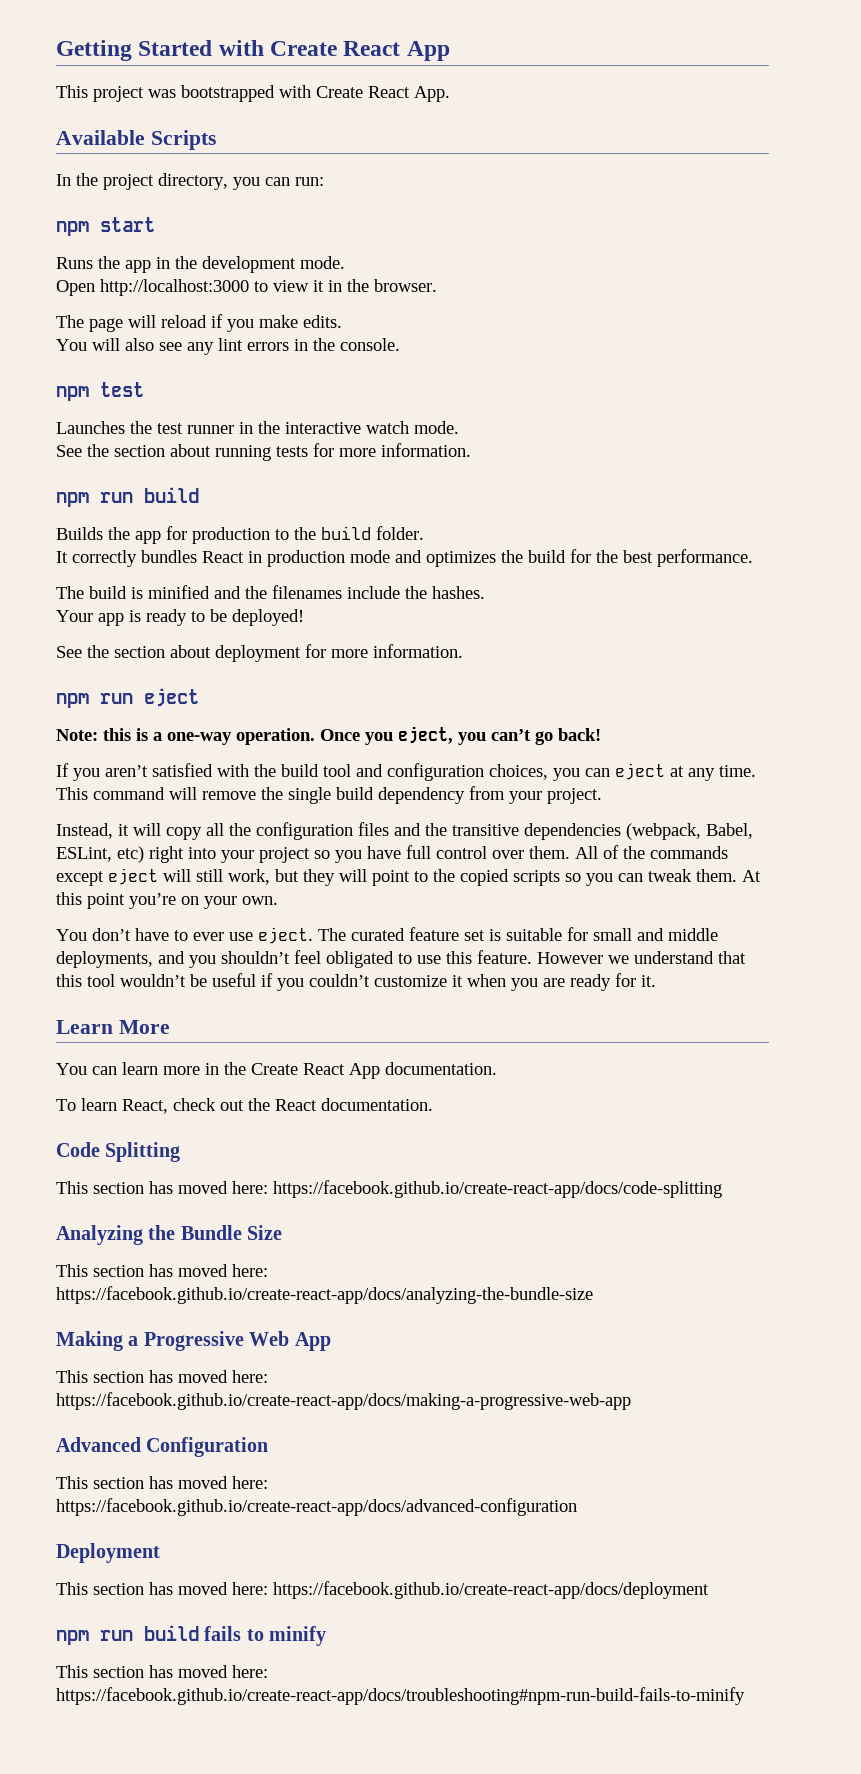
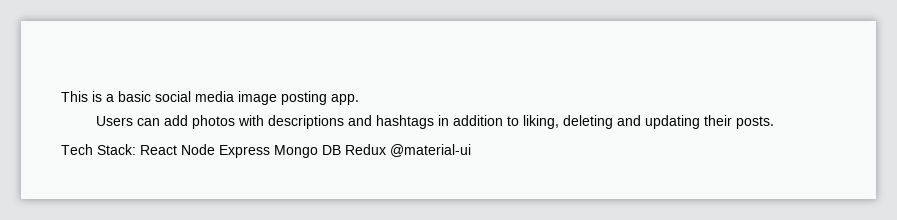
[56,40,450,61] [56,85,450,102] [56,130,216,150] [56,173,324,190] [56,217,155,236] [56,256,345,273] [56,279,437,296] [56,314,342,332] [56,338,400,355] [56,382,144,401] [56,421,459,434] [56,443,471,461] [56,487,199,507] [56,526,424,544] [56,549,753,567] [56,585,485,599] [56,609,304,626] [56,644,463,662] [56,688,199,708] [56,726,601,745] [56,763,756,781] [56,786,602,804] [56,822,753,840] [56,845,728,863] [56,868,761,886] [56,892,278,909] [56,927,718,944] [56,950,746,968] [56,973,656,991] [56,1020,170,1034] [56,1062,497,1079] [56,1098,433,1114] [56,1142,181,1162] [56,1180,722,1198] [56,1225,283,1245] [56,1264,268,1277] [56,1286,593,1304] [56,1331,331,1351] [56,1370,268,1383] [56,1392,631,1410] [56,1437,269,1457] [56,1476,268,1489] [56,1498,577,1516] [56,1543,160,1563] [56,1581,709,1599] [56,1625,327,1646] [56,1665,268,1678] [56,1687,745,1705] Getting Started with Create React App // This project was bootstrapped with Create React App. // Available Scripts // In the project directory, you can run: // npm start // Runs the app in the development mode. // Open http://localhost:3000 to view it in the browser. // The page will reload if you make edits. // You will also see any lint errors in the console. // npm test // Launches the test runner in the interactive watch mode. // See the section about running tests for more information. // npm run build // Builds the app for production to the build folder. // It correctly bundles React in production mode and optimizes the build for the best performance. // The build is minified and the filenames include the hashes. // Your app is ready to be deployed! // See the section about deployment for more information. // npm run eject // Note: this is a one-way operation. Once you eject, you can’t go back! // If you aren’t satisfied with the build tool and configuration choices, you can eject at any time. This command will remove the single build dependency from your project. // Instead, it will copy all the configuration files and the transitive dependencies (webpack, Babel, ESLint, etc) right into your project so you have full control over them. All of the commands except eject will still work, but they will point to the copied scripts so you can tweak them. At this point you’re on your own. // You don’t have to ever use eject. The curated feature set is suitable for small and middle deployments, and you shouldn’t feel obligated to use this feature. However we understand that this tool wouldn’t be useful if you couldn’t customize it when you are ready for it. // Learn More // You can learn more in the Create React App documentation. // To learn React, check out the React documentation. // Code Splitting // This section has moved here: https://facebook.github.io/create-react-app/docs/code-splitting // Analyzing the Bundle Size // This section has moved here: https://facebook.github.io/create-react-app/docs/analyzing-the-bundle-size // Making a Progressive Web App // This section has moved here: https://facebook.github.io/create-react-app/docs/making-a-progressive-web-app // Advanced Configuration // This section has moved here: https://facebook.github.io/create-react-app/docs/advanced-configuration // Deployment // This section has moved here: https://facebook.github.io/create-react-app/docs/deployment // npm run build fails to minify // This section has moved here: https://facebook.github.io/create-react-app/docs/troubleshooting#npm-run-build-fails-to-minify -> [61,91,359,105] [95,115,774,129] [61,144,471,158] This is a basic social media image posting app. // Users can add photos with descriptions and hashtags in addition to liking, deleting and updating their posts. // Tech Stack: React Node Express Mongo DB Redux @material-ui

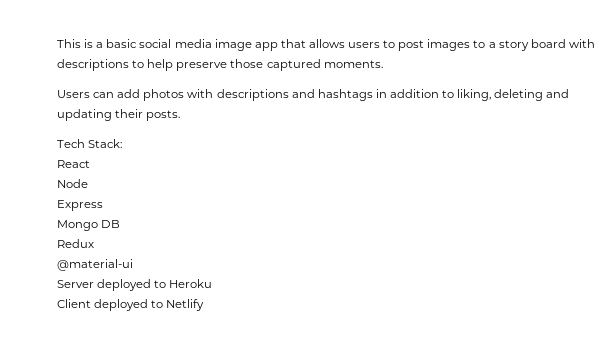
[281,91,359,105] posting app. -> [254,39,595,51] [57,59,383,71] app that allows users to post images to a story board with descriptions to help preserve those captured moments.
(136, 149) none -> (123, 143) //
(177, 150) none -> (90, 164) //
(215, 149) none -> (88, 183) //
(270, 151) none -> (103, 205) //
(341, 150) none -> (121, 224) //
(386, 149) none -> (94, 243) //
(471, 150) none -> [57,279,213,291] [57,299,205,311] // Server deployed to Heroku // Client deployed to Netlify

